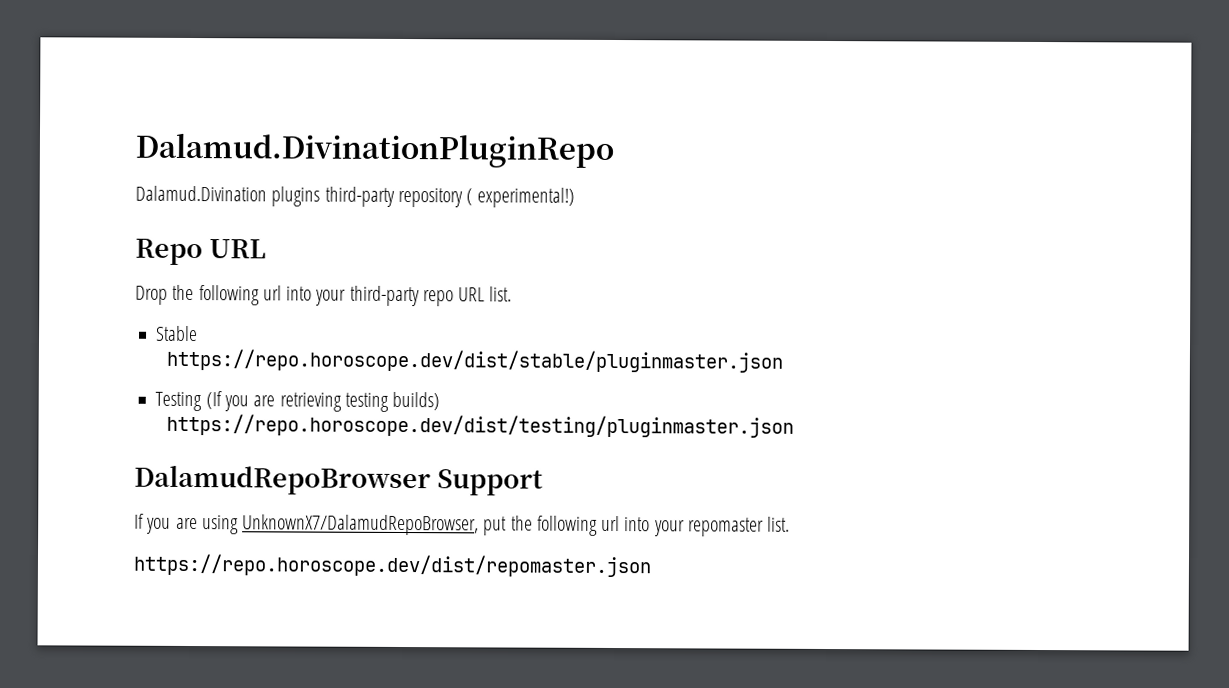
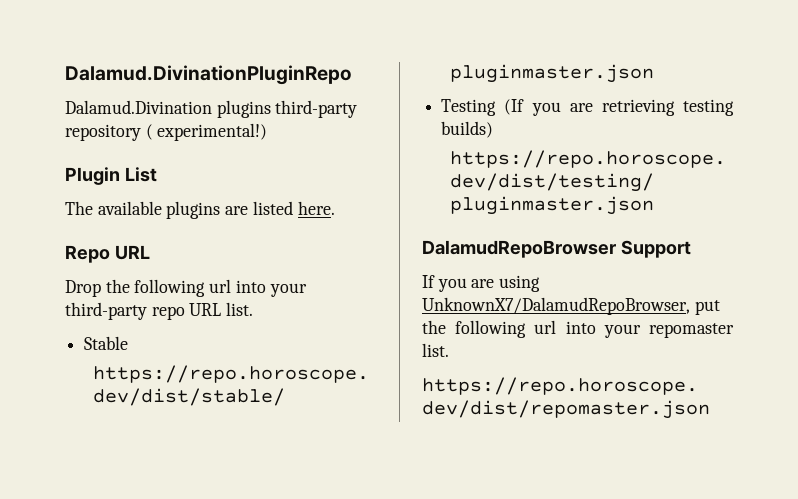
(576, 197) none -> [65,167,157,185] [65,201,335,219] // Plugin List // The available plugins are listed here.

